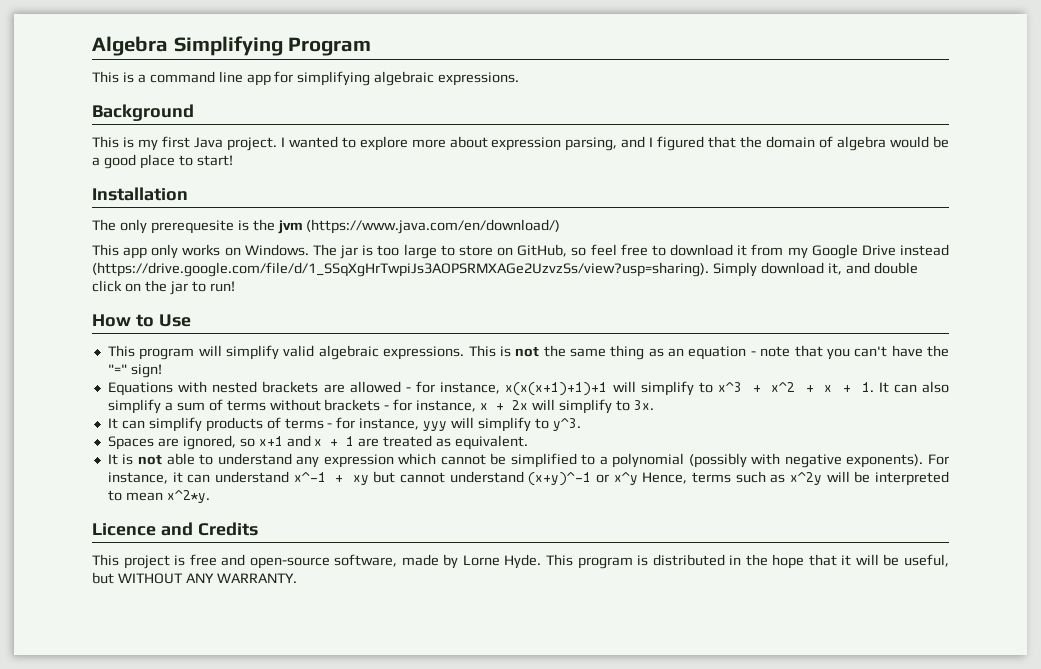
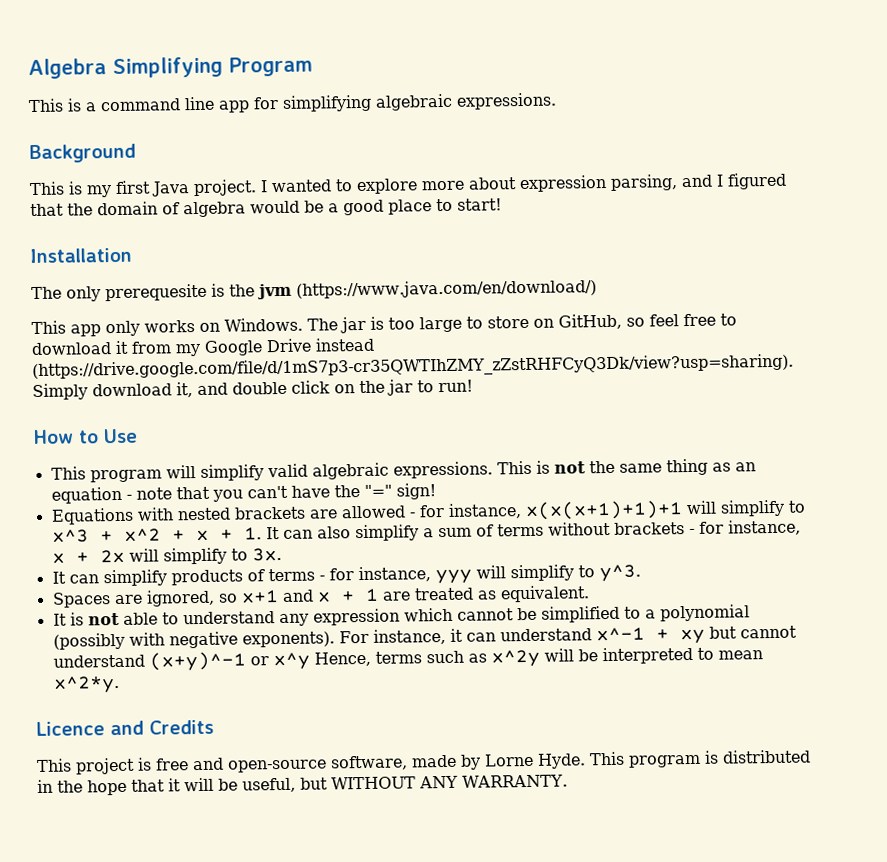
[92,262,709,277] (https://drive.google.com/file/d/1_SSqXgHrTwpiJs3AOPSRMXAGe2UzvzSs/view?usp=sharing). -> [32,353,794,381] (https://drive.google.com/file/d/1mS7p3-cr35QWTIhZMY_zZstRHFCyQ3Dk/view?usp=sharing).

